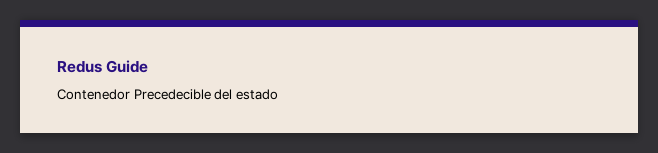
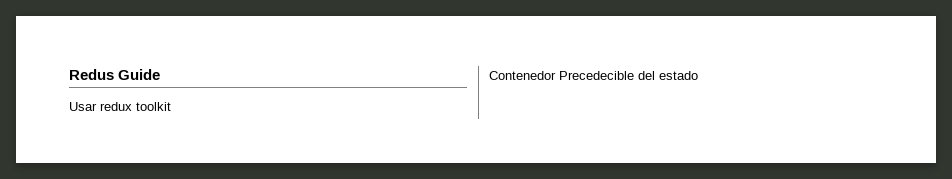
(149, 66) none -> [69,102,171,111] // Usar redux toolkit

